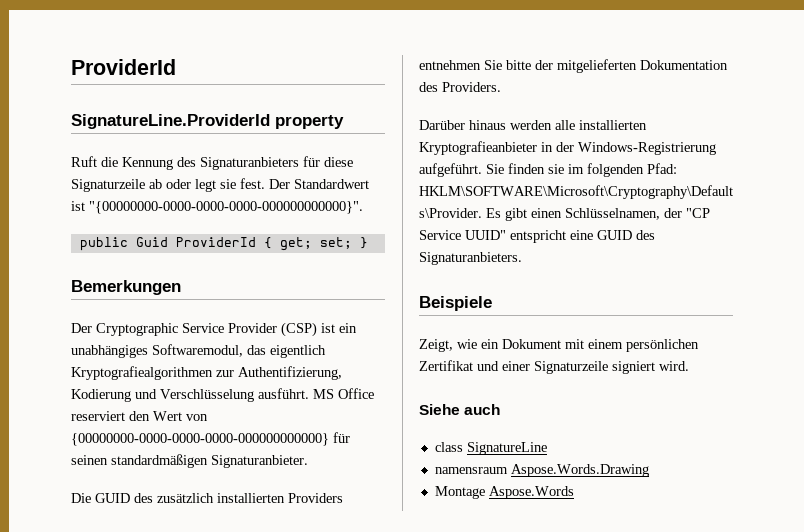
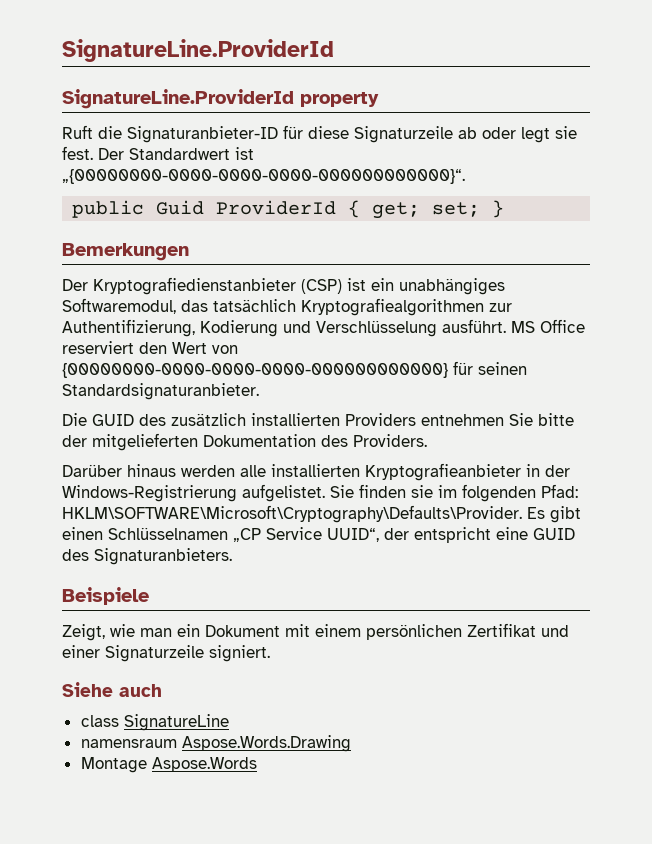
[71,59,176,75] ProviderId -> [62,39,334,62] SignatureLine.ProviderId
[122,157,299,170] Kennung des Signaturanbieters -> [127,126,278,143] Signaturanbieter-ID
[89,201,363,214] "{00000000-0000-0000-0000-000000000000}". -> [62,169,465,184] „{00000000-0000-0000-0000-000000000000}“.
[96,323,277,336] Cryptographic Service Provider -> [93,277,296,295] Kryptografiedienstanbieter
[270,345,326,358] eigentlich -> [213,299,296,312] tatsächlich
[111,454,308,468] standardmäßigen Signaturanbieter. -> [62,383,259,400] Standardsignaturanbieter.
[419,163,482,177] aufgeführt. -> [242,484,325,502] aufgelistet.
[565,208,710,220] [419,230,506,240] Schlüsselnamen, der "CP Service UUID" -> [108,527,409,542] Schlüsselnamen „CP Service UUID“, der
(477, 344) none -> [140,628,172,637] man
[612,361,689,374] signiert wird. -> [209,645,270,662] signiert.

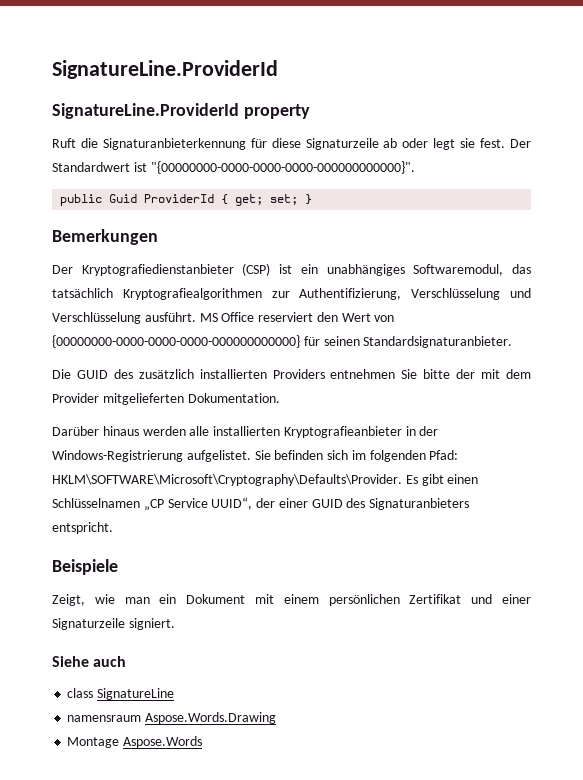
[127,126,278,143] Signaturanbieter-ID -> [102,138,246,150] Signaturanbieterkennung
[62,169,465,184] „{00000000-0000-0000-0000-000000000000}“. -> [150,161,415,174] "{00000000-0000-0000-0000-000000000000}".
[200,320,278,337] Kodierung -> [411,288,501,300] Verschlüsselung
[92,433,427,451] mitgelieferten Dokumentation des Providers. -> [481,369,531,379] [52,393,280,405] mit dem Provider mitgelieferten Dokumentation.
[359,484,433,498] finden sie -> [274,450,349,460] befinden sich
[414,527,575,543] [62,548,232,565] entspricht eine GUID des Signaturanbieters. -> [278,498,470,510] [52,522,113,534] einer GUID des Signaturanbieters entspricht.

